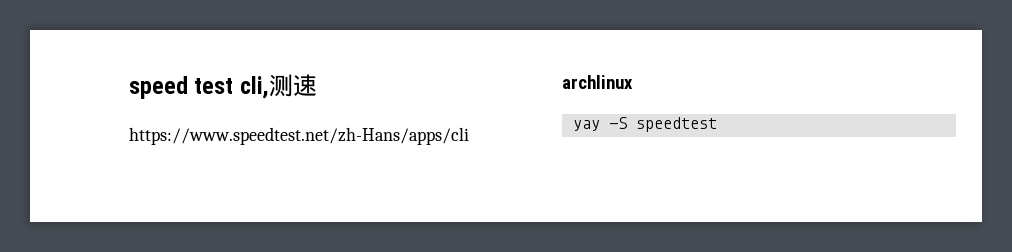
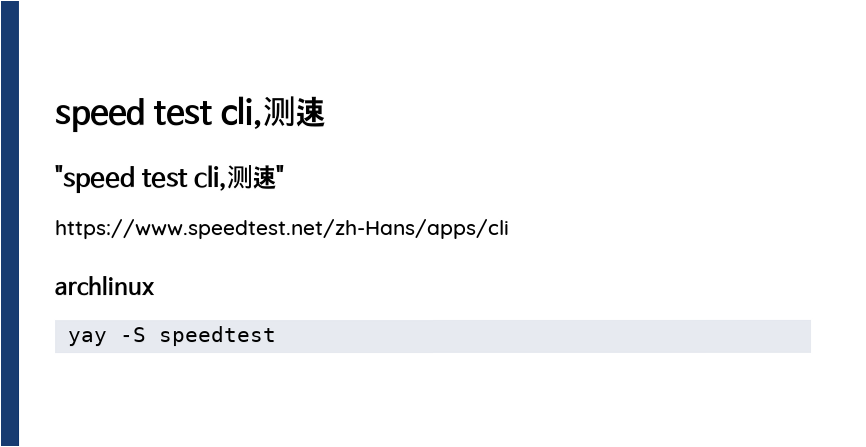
(317, 85) none -> [54,164,285,194] // "speed test cli,测速"

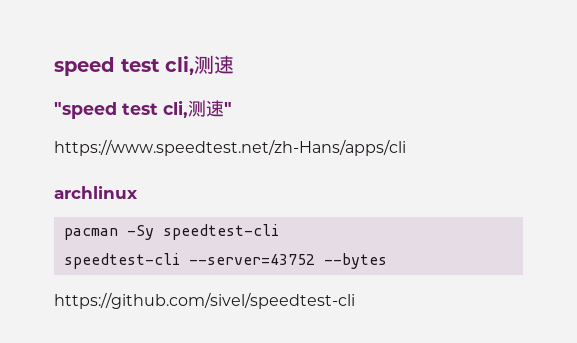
[67,326,277,347] yay -S speedtest -> [63,224,279,240] [63,253,387,269] [54,292,355,309] pacman -Sy speedtest-cli // speedtest-cli --server=43752 --bytes // https://github.com/sivel/speedtest-cli

